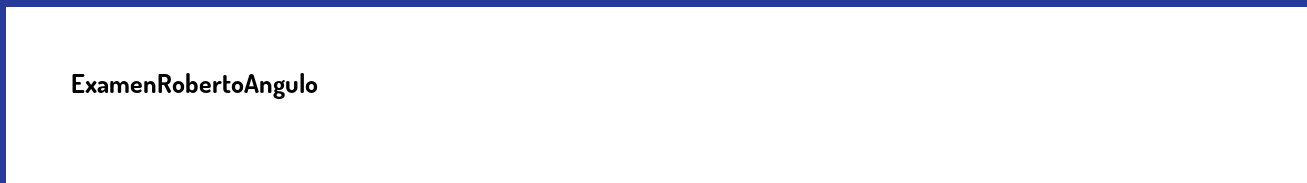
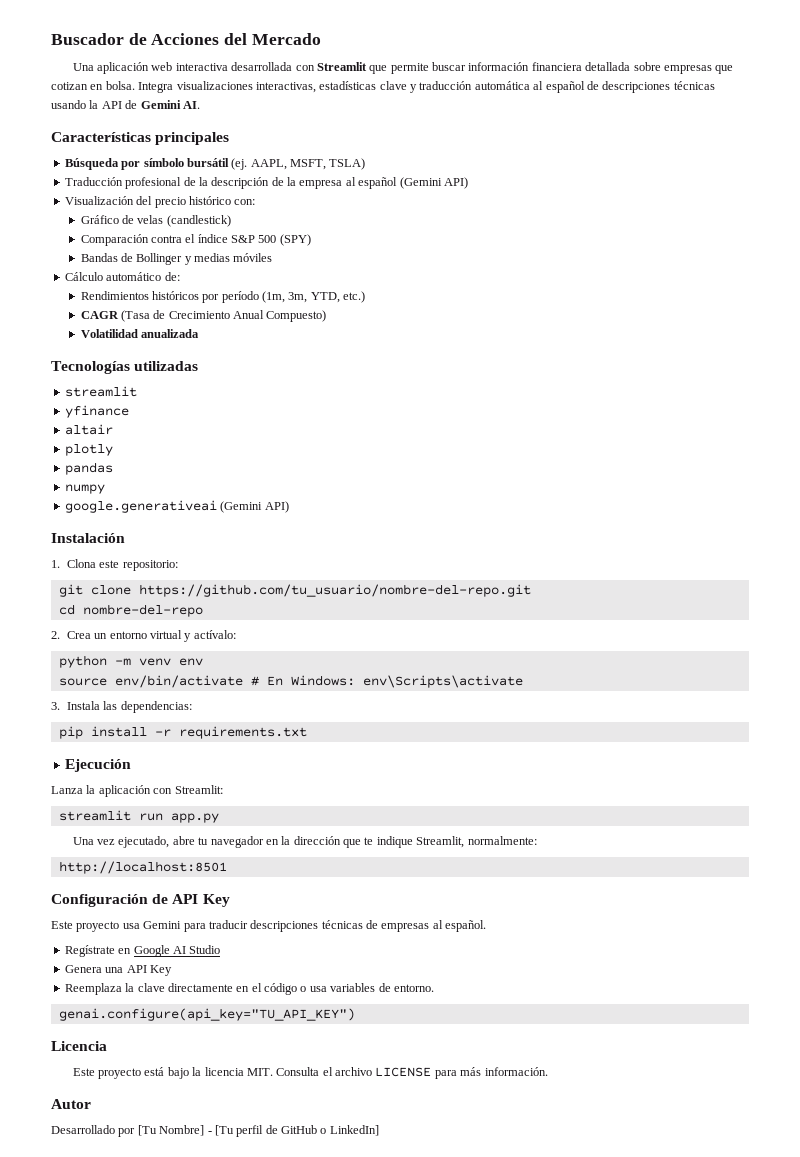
[71,73,318,99] ExamenRobertoAngulo -> [51,33,321,45] [72,62,734,74] [51,81,715,93] [51,100,200,109] [51,132,230,145] [64,158,366,170] [64,177,468,189] [64,196,256,208] [80,215,231,227] [80,234,311,246] [80,253,273,265] [64,272,180,281] [80,291,366,303] [80,310,327,322] [80,329,199,338] [51,361,199,374] [64,386,137,397] [64,405,129,418] [64,424,113,435] [64,444,113,456] [64,462,113,475] [64,484,105,494] [64,500,289,513] [51,533,125,543] [51,559,178,571] [58,584,531,597] [58,604,203,617] [51,630,236,642] [58,655,203,668] [58,675,523,688] [51,701,192,713] [58,726,307,739] [64,759,131,772] [51,785,223,797] [58,810,219,823] [72,836,537,848] [58,861,227,874] [51,894,230,907] [51,920,487,932] [64,945,221,957] [64,965,172,976] [64,983,434,995] [58,1008,355,1021] [51,1041,107,1051] [72,1067,548,1079] [51,1099,91,1109] [51,1125,379,1137] Buscador de Acciones del Mercado // Una aplicación web interactiva desarrollada con Streamlit que permite buscar información financiera detallada sobre empresas que cotizan en bolsa. Integra visualizaciones interactivas, estadísticas clave y traducción automática al español de descripciones técnicas usando la API de Gemini AI. // Características principales // Búsqueda por símbolo bursátil (ej. AAPL, MSFT, TSLA) // Traducción profesional de la descripción de la empresa al español (Gemini API) // Visualización del precio histórico con: // Gráfico de velas (candlestick) // Comparación contra el índice S&P 500 (SPY) // Bandas de Bollinger y medias móviles // Cálculo automático de: // Rendimientos históricos por período (1m, 3m, YTD, etc.) // CAGR (Tasa de Crecimiento Anual Compuesto) // Volatilidad anualizada // Tecnologías utilizadas // streamlit // yfinance // altair // plotly // pandas // numpy // google.generativeai (Gemini API) // Instalación // 1. Clona este repositorio: // git clone https://github.com/tu_usuario/nombre-del-repo.git // cd nombre-del-repo // 2. Crea un entorno virtual y actívalo: // python -m venv env // source env/bin/activate # En Windows: env\Scripts\activate // 3. Instala las dependencias: // pip install -r requirements.txt // Ejecución // Lanza la aplicación con Streamlit: // streamlit run app.py // Una vez ejecutado, abre tu navegador en la dirección que te indique Streamlit, normalmente: // http://localhost:8501 // Configuración de API Key // Este proyecto usa Gemini para traducir descripciones técnicas de empresas al español. // Regístrate en Google AI Studio // Genera una API Key // Reemplaza la clave directamente en el código o usa variables de entorno. // genai.configure(api_key="TU_API_KEY") // Licencia // Este proyecto está bajo la licencia MIT. Consulta el archivo LICENSE para más información. // Autor // Desarrollado por [Tu Nombre] - [Tu perfil de GitHub o LinkedIn]

